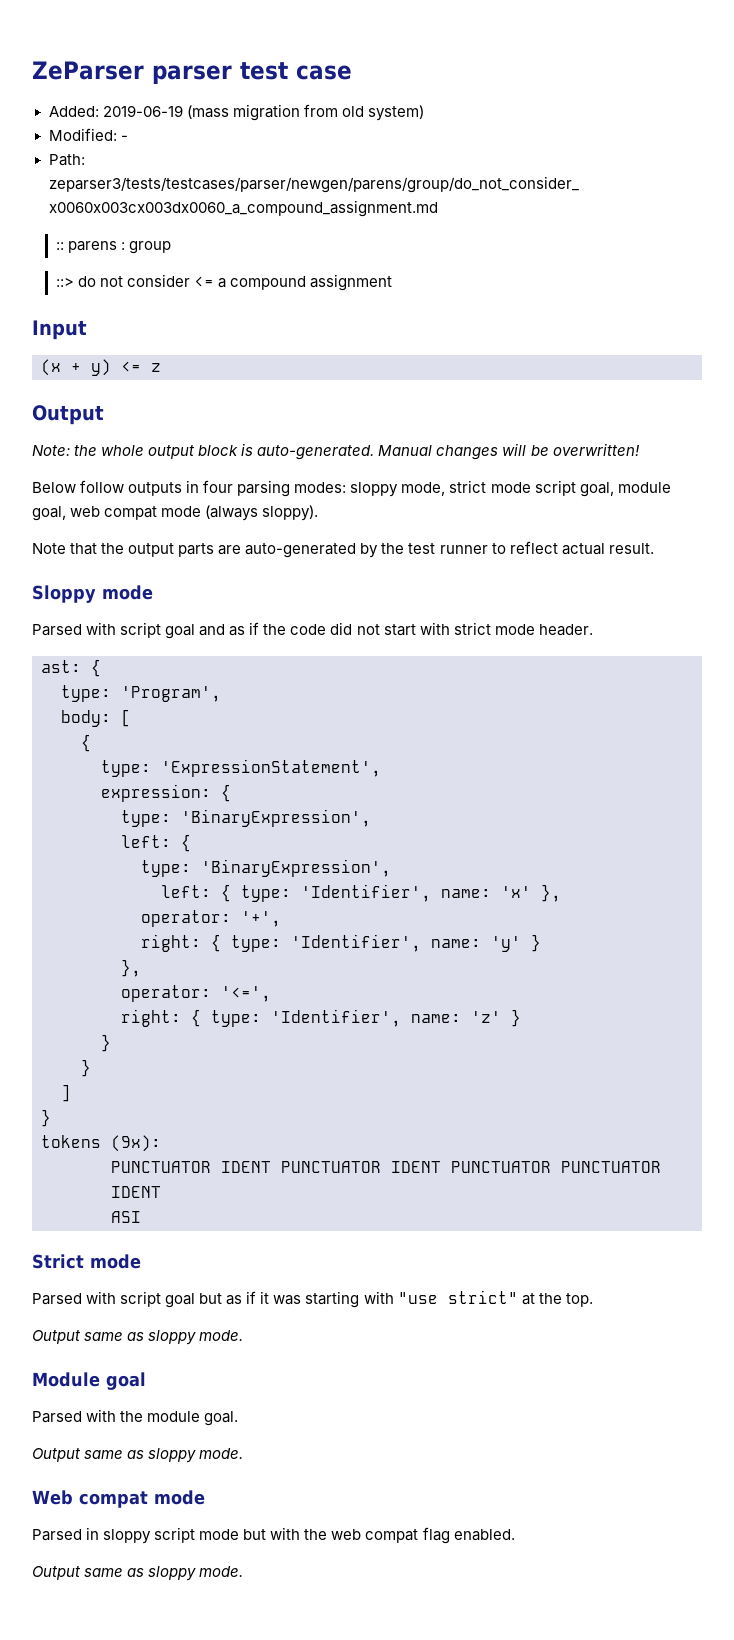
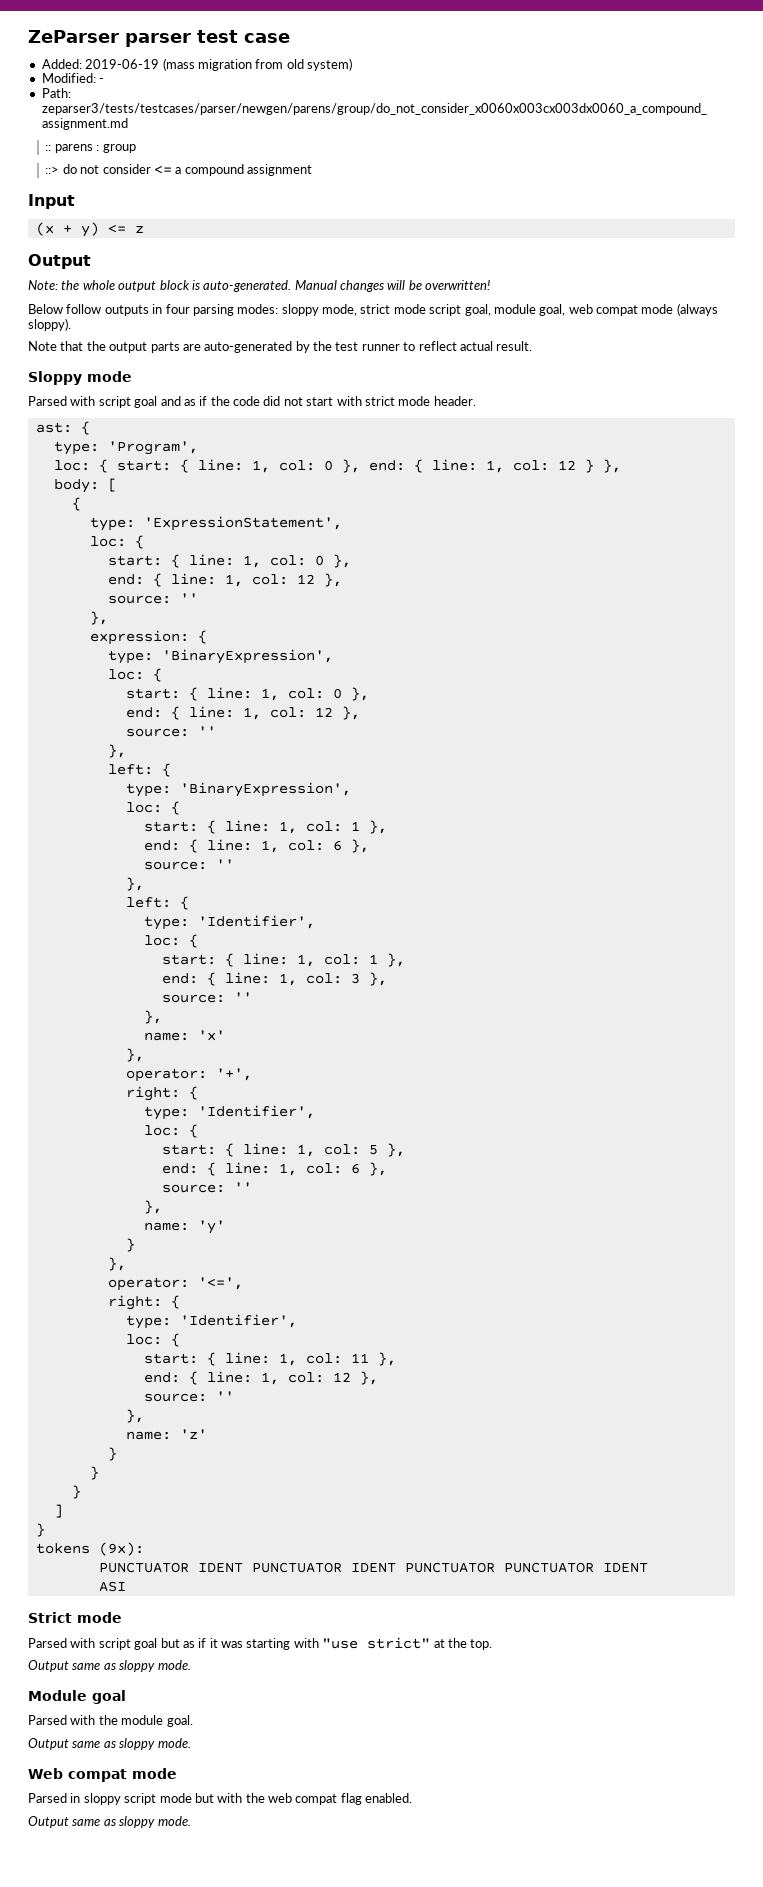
(221, 694) none -> [53,459,621,473] // loc: { start: { line: 1, col: 0 }, end: { line: 1, col: 12 } },
[101,784,231,802] [121,809,371,827] [121,834,191,852] [141,859,391,877] [161,884,431,902] expression: { // type: 'BinaryExpression', // left: { // type: 'BinaryExpression', // left: { type: 'Identifier', -> [89,535,144,549] [107,554,351,568] [107,573,342,587] [107,593,198,604] [89,611,108,625] [89,630,207,645] [107,649,333,664] [107,668,162,682] [125,687,369,701] [125,706,360,720] [125,726,216,737] [107,744,126,758] [107,763,171,777] [125,782,351,797] [125,801,180,815] [143,820,387,834] [143,839,369,853] [143,859,234,870] [125,877,144,891] [125,896,189,910] [143,915,315,930] [143,934,198,948] [161,953,405,967] [161,972,387,986] [161,992,252,1003] [143,1010,162,1024] loc: { // start: { line: 1, col: 0 }, // end: { line: 1, col: 12 }, // source: '' // }, // expression: { // type: 'BinaryExpression', // loc: { // start: { line: 1, col: 0 }, // end: { line: 1, col: 12 }, // source: '' // }, // left: { // type: 'BinaryExpression', // loc: { // start: { line: 1, col: 1 }, // end: { line: 1, col: 6 }, // source: '' // }, // left: { // type: 'Identifier', // loc: { // start: { line: 1, col: 1 }, // end: { line: 1, col: 3 }, // source: '' // }, //
(531, 892) none -> (225, 1035) //
[231,934,421,952] type: 'Identifier', -> [143,1105,315,1120] [143,1124,198,1138] [161,1143,405,1157] [161,1162,387,1176] [161,1182,252,1193] [143,1200,162,1214] // type: 'Identifier', // loc: { // start: { line: 1, col: 5 }, // end: { line: 1, col: 6 }, // source: '' // }, //
(521, 944) none -> (225, 1227) //
[211,1009,401,1027] type: 'Identifier', -> [125,1314,297,1329] [125,1333,180,1347] [143,1352,396,1366] [143,1371,378,1385] [143,1391,234,1402] [125,1409,144,1423] // type: 'Identifier', // loc: { // start: { line: 1, col: 11 }, // end: { line: 1, col: 12 }, // source: '' // }, //
(501, 1017) none -> (207, 1434) //

